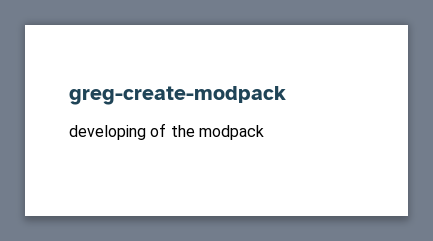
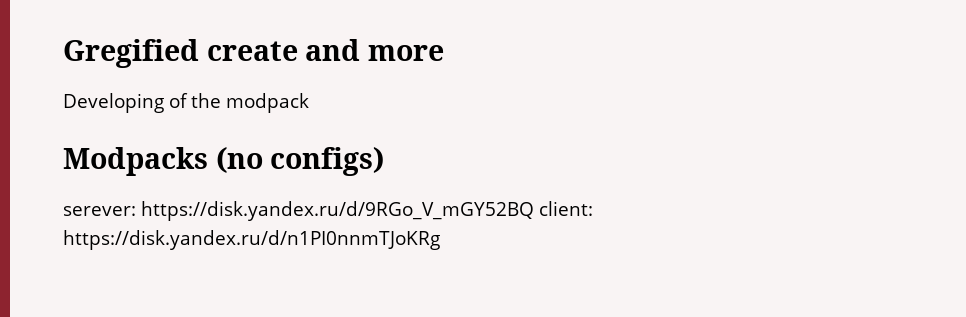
[69,86,286,105] [69,123,264,140] greg-create-modpack // developing of the modpack -> [63,39,445,68] [63,93,309,113] [63,147,385,176] [63,201,593,221] [63,230,440,250] Gregified create and more // Developing of the modpack // Modpacks (no configs) // serever: https://disk.yandex.ru/d/9RGo_V_mGY52BQ client: https://disk.yandex.ru/d/n1PI0nnmTJoKRg

